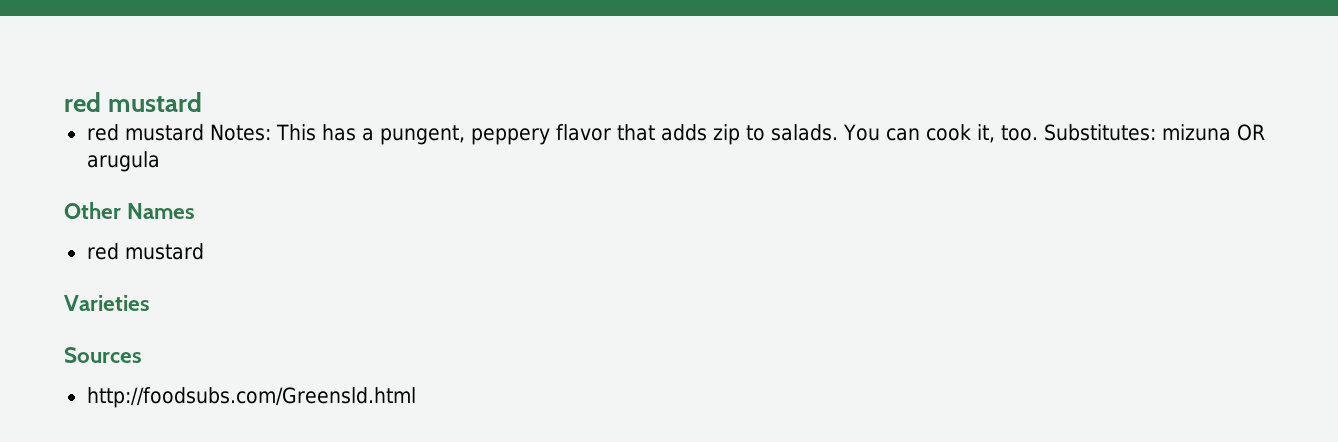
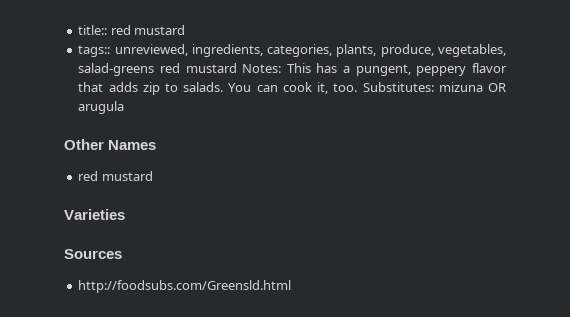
[64,92,203,112] red mustard // -> [78,25,186,35] [78,44,506,57] [78,63,155,76] title:: red mustard // tags:: unreviewed, ingredients, categories, plants, produce, vegetables, salad-greens

